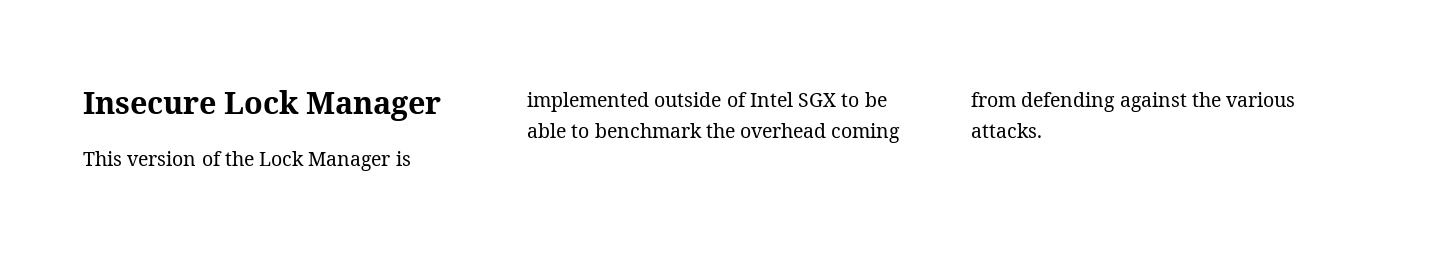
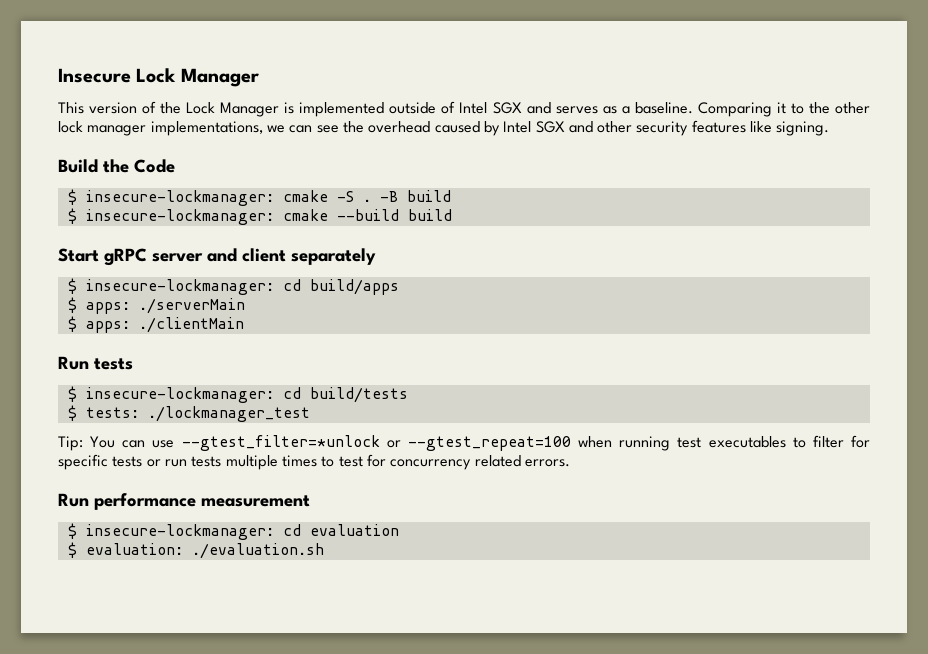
[841,92,887,107] [527,123,901,143] [971,92,1296,112] [971,123,1042,138] to be able to benchmark the overhead coming from defending against the various attacks. -> [526,102,870,117] [58,120,830,136] [58,159,175,173] [67,189,451,206] [67,208,452,225] [58,248,376,266] [67,278,399,295] [67,297,245,314] [67,316,244,333] [58,356,133,370] [67,386,408,403] [67,405,310,422] [58,435,871,451] [58,454,570,470] [58,493,310,510] [67,523,399,540] [67,542,324,559] and serves as a baseline. Comparing it to the other lock manager implementations, we can see the overhead caused by Intel SGX and other security features like signing. // Build the Code // $ insecure-lockmanager: cmake -S . -B build // $ insecure-lockmanager: cmake --build build // Start gRPC server and client separately // $ insecure-lockmanager: cd build/apps // $ apps: ./serverMain // $ apps: ./clientMain // Run tests // $ insecure-lockmanager: cd build/tests // $ tests: ./lockmanager_test // Tip: You can use --gtest_filter=*unlock or --gtest_repeat=100 when running test executables to filter for specific tests or run tests multiple times to test for concurrency related errors. // Run performance measurement // $ insecure-lockmanager: cd evaluation // $ evaluation: ./evaluation.sh

